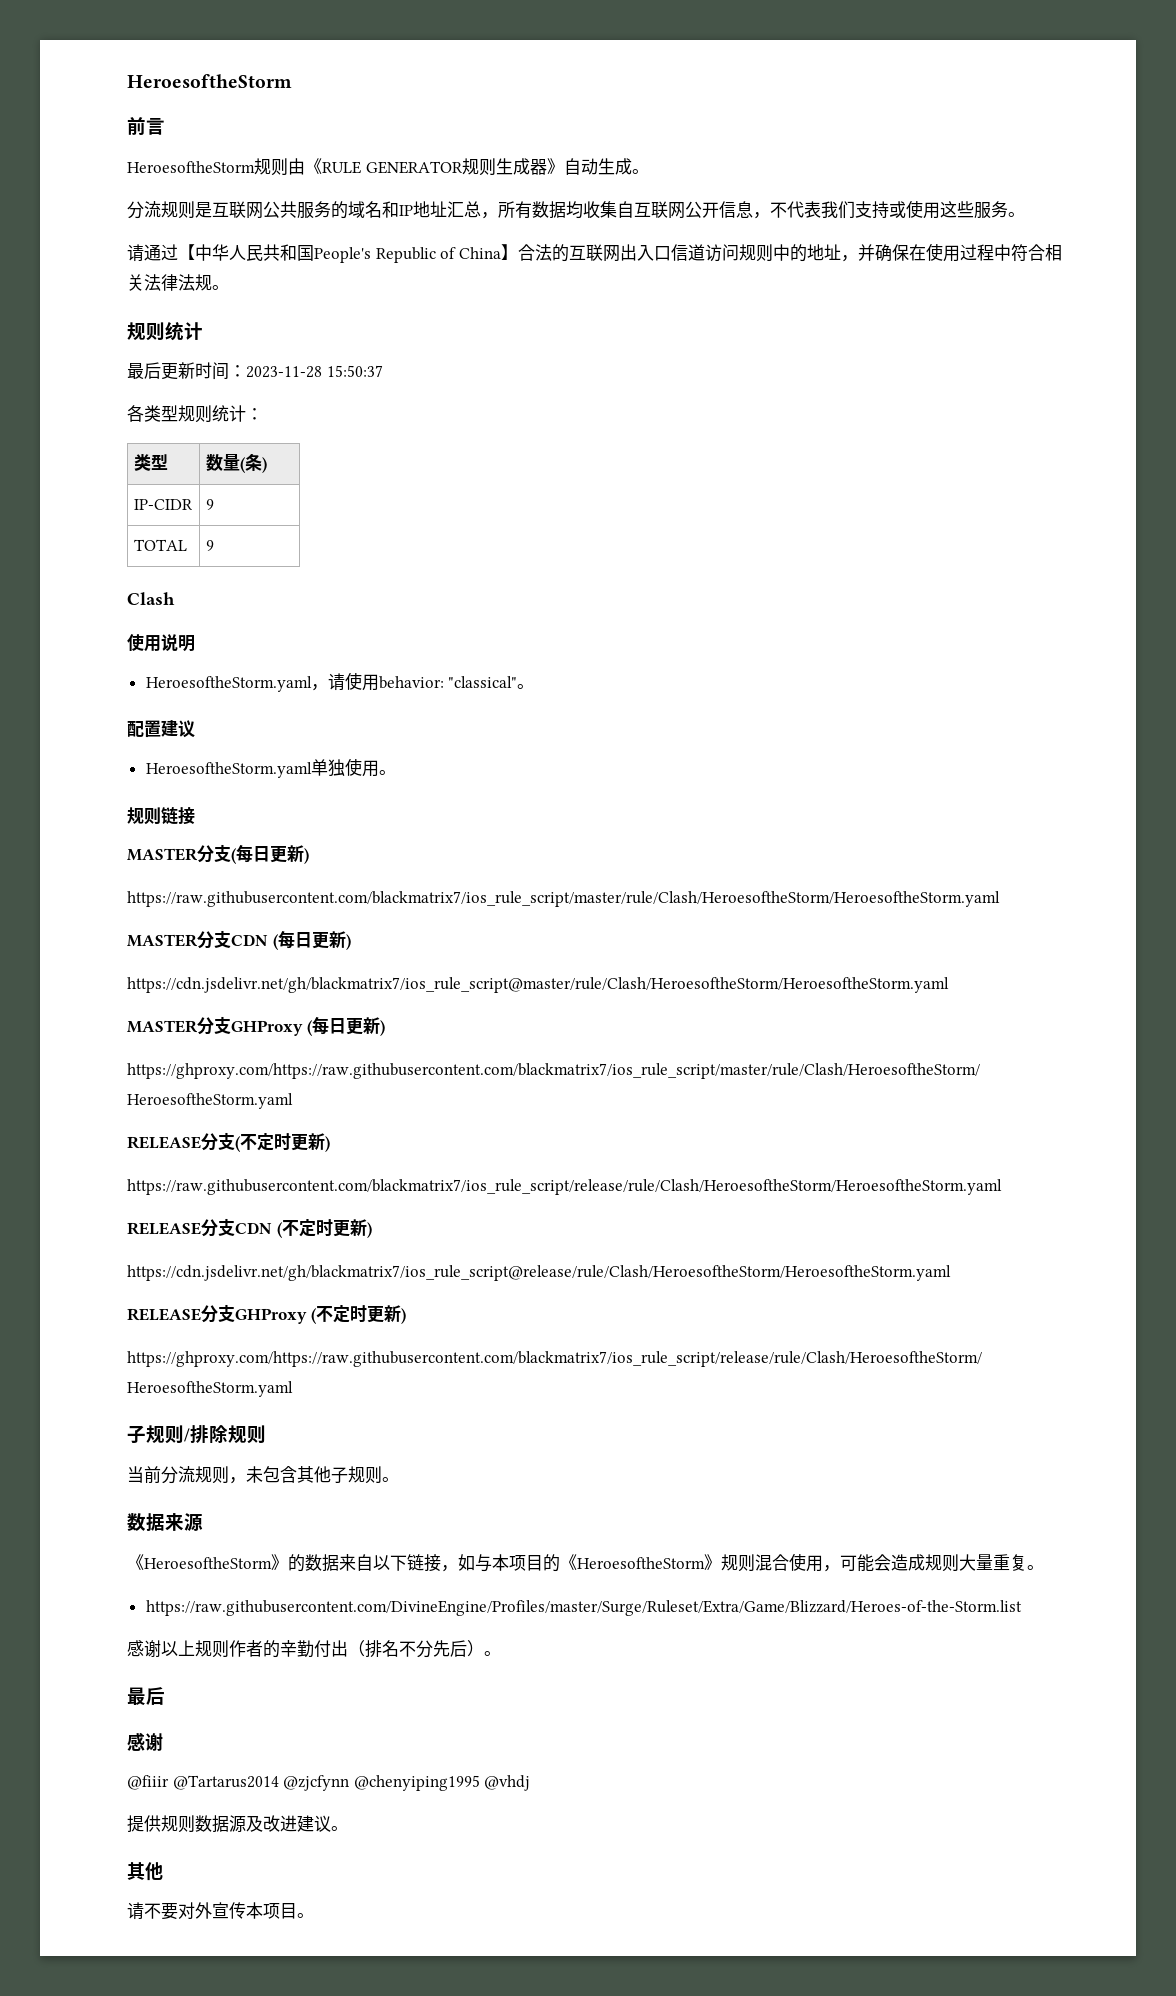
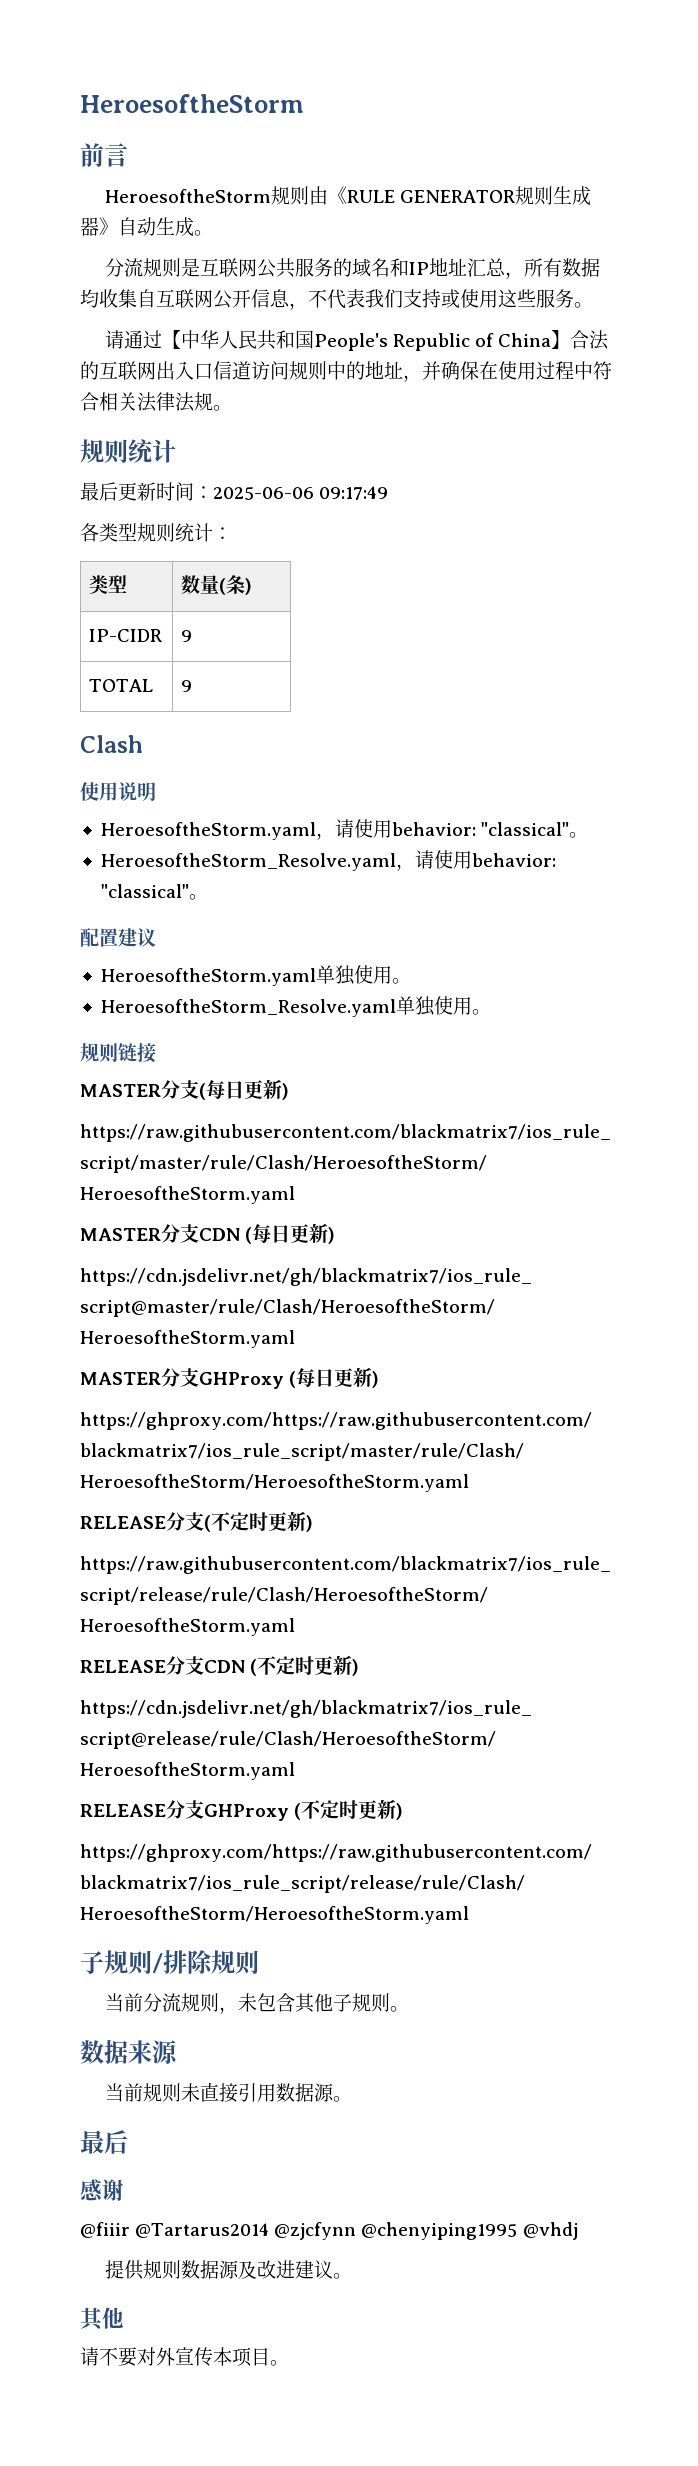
[246,365,383,378] 2023-11-28 15:50:37 -> [213,486,389,500] 2025-06-06 09:17:49
(535, 686) none -> [100,850,556,871] [100,884,208,900] // HeroesoftheStorm_Resolve.yaml，请使用behavior: "classical"。
(396, 772) none -> [100,996,491,1017] // HeroesoftheStorm_Resolve.yaml单独使用。
[127,1553,1044,1572] [145,1600,1022,1616] [127,1640,484,1658] 《HeroesoftheStorm》的数据来自以下链接，如与本项目的《HeroesoftheStorm》规则混合使用，可能会造成规则大量重复。 // https://raw.githubusercontent.com/DivineEngine/Profiles/master/Surge/Ruleset/Extra/Game/Blizzard/Heroes-of-the-Storm.list // 感谢以上规则作者的辛勤付出（排名不分先后） -> [105,2083,335,2103] 当前规则未直接引用数据源

